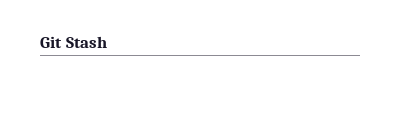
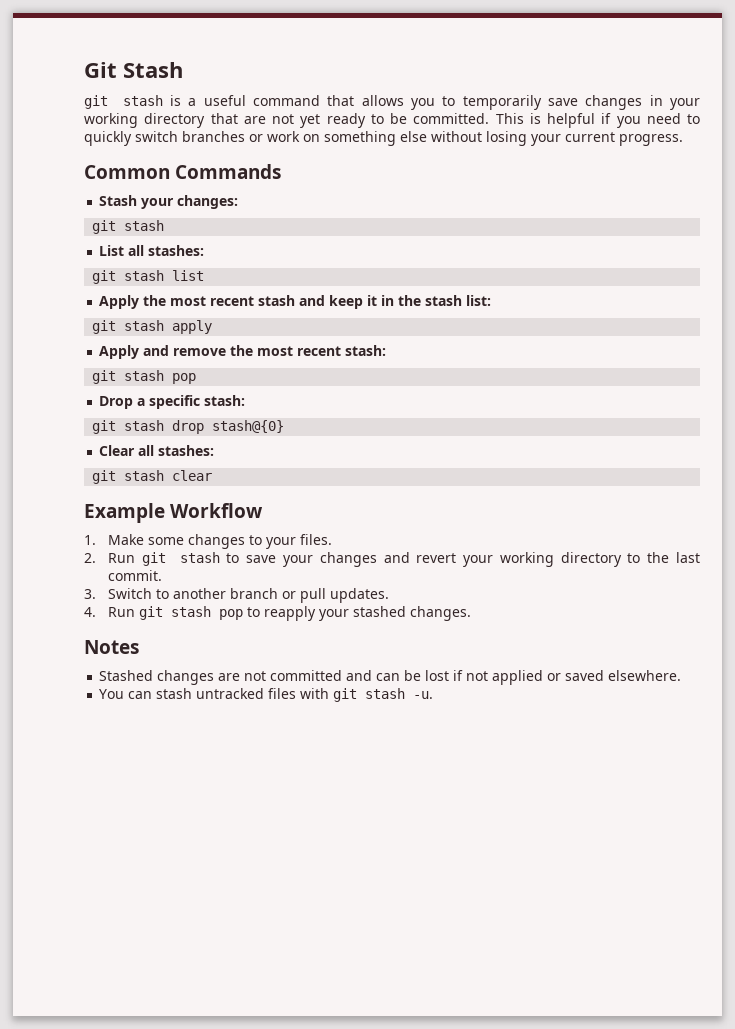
(107, 42) none -> [84,95,700,110] [84,113,700,128] [84,131,683,146] [84,164,282,179] [99,195,239,209] [92,220,165,234] [99,245,205,256] [92,270,205,284] [99,295,492,309] [92,320,213,334] [99,345,387,359] [92,370,197,384] [99,395,246,409] [92,420,285,434] [99,445,215,456] [92,470,213,484] [84,503,264,523] [84,534,333,549] [84,552,700,567] [108,570,163,581] [84,588,390,603] [84,606,472,621] [84,640,139,654] [99,670,682,685] [99,688,434,702] // git stash is a useful command that allows you to temporarily save changes in your working directory that are not yet ready to be committed. This is helpful if you need to quickly switch branches or work on something else without losing your current progress. // Common Commands // Stash your changes: // git stash // List all stashes: // git stash list // Apply the most recent stash and keep it in the stash list: // git stash apply // Apply and remove the most recent stash: // git stash pop // Drop a specific stash: // git stash drop stash@{0} // Clear all stashes: // git stash clear // Example Workflow // 1. Make some changes to your files. // 2. Run git stash to save your changes and revert your working directory to the last commit. // 3. Switch to another branch or pull updates. // 4. Run git stash pop to reapply your stashed changes. // Notes // Stashed changes are not committed and can be lost if not applied or saved elsewhere. // You can stash untracked files with git stash -u.

